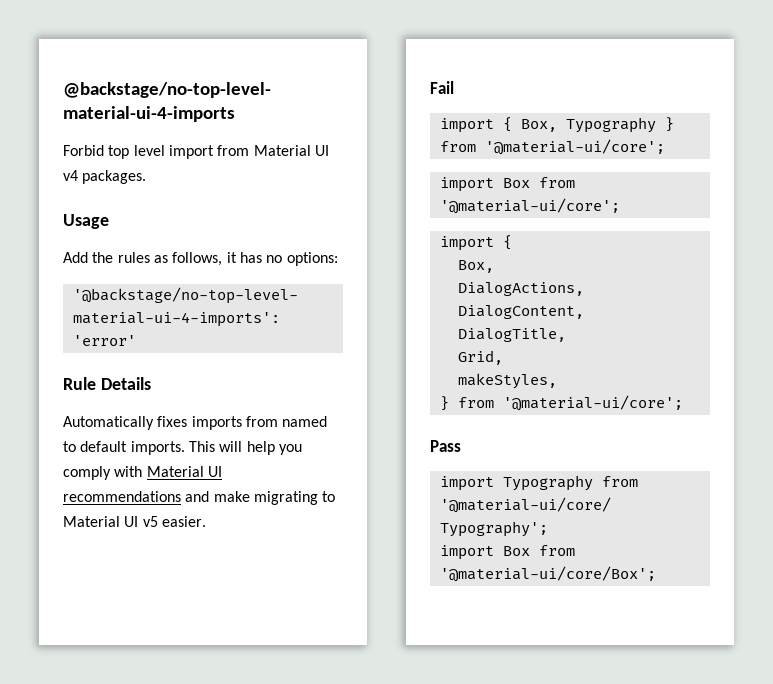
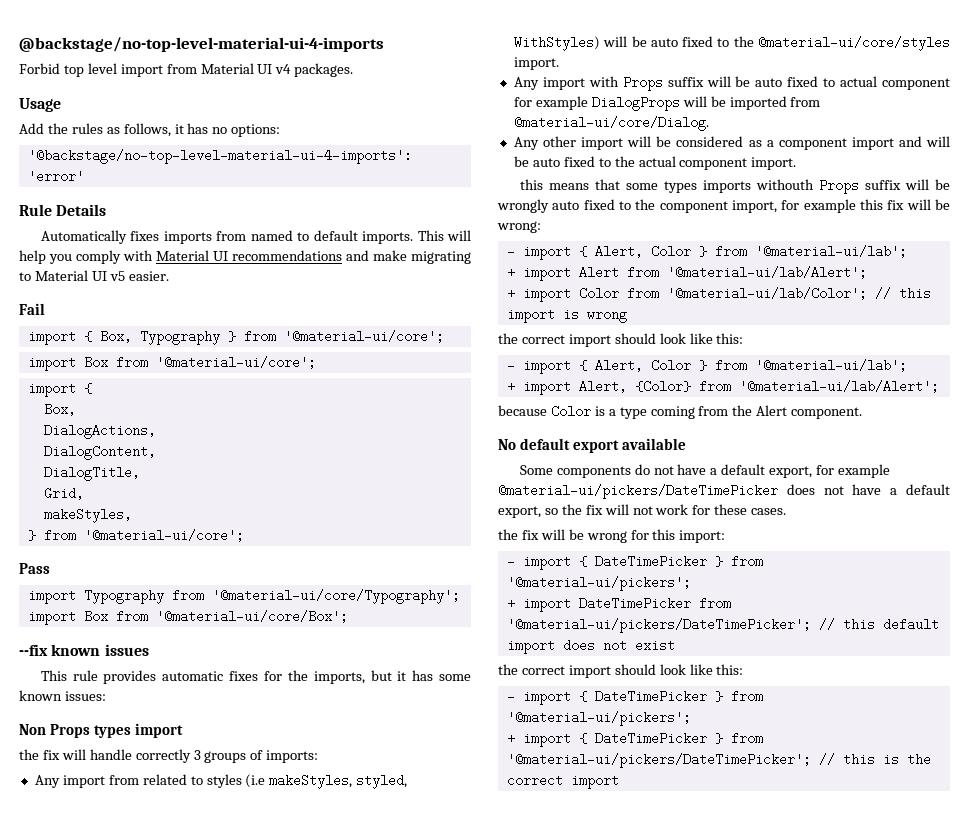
(656, 574) none -> [19,644,149,656] [40,670,472,684] [19,690,106,701] [19,723,184,738] [19,749,319,763] [34,774,408,789] [513,36,950,51] [513,57,559,70] [513,76,951,91] [513,96,821,111] [513,116,709,131] [513,136,951,150] [513,156,797,170] [519,179,951,194] [497,199,950,213] [497,221,541,233] [506,245,907,260] [506,266,867,281] [506,287,931,302] [506,310,627,323] [498,333,744,347] [506,359,907,374] [506,380,939,395] [498,405,863,419] [498,438,687,453] [519,464,891,478] [498,484,950,499] [498,504,787,518] [498,529,726,543] [506,555,763,570] [506,576,691,591] [506,597,731,612] [506,618,939,633] [506,639,675,654] [498,664,744,678] [506,690,763,705] [506,711,691,726] [506,732,763,747] [506,753,931,768] [506,774,619,789] // --fix known issues // This rule provides automatic fixes for the imports, but it has some known issues: // Non Props types import // the fix will handle correctly 3 groups of imports: // Any import from related to styles (i.e makeStyles, styled, WithStyles) will be auto fixed to the @material-ui/core/styles import. // Any import with Props suffix will be auto fixed to actual component for example DialogProps will be imported from @material-ui/core/Dialog. // Any other import will be considered as a component import and will be auto fixed to the actual component import. // this means that some types imports withouth Props suffix will be wrongly auto fixed to the component import, for example this fix will be wrong: // - import { Alert, Color } from '@material-ui/lab'; // + import Alert from '@material-ui/lab/Alert'; // + import Color from '@material-ui/lab/Color'; // this import is wrong // the correct import should look like this: // - import { Alert, Color } from '@material-ui/lab'; // + import Alert, {Color} from '@material-ui/lab/Alert'; // because Color is a type coming from the Alert component. // No default export available // Some components do not have a default export, for example @material-ui/pickers/DateTimePicker does not have a default export, so the fix will not work for these cases. // the fix will be wrong for this import: // - import { DateTimePicker } from '@material-ui/pickers'; // + import DateTimePicker from '@material-ui/pickers/DateTimePicker'; // this default import does not exist // the correct import should look like this: // - import { DateTimePicker } from '@material-ui/pickers'; // + import { DateTimePicker } from '@material-ui/pickers/DateTimePicker'; // this is the correct import

